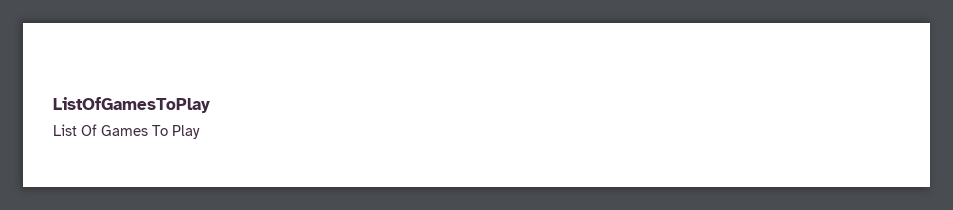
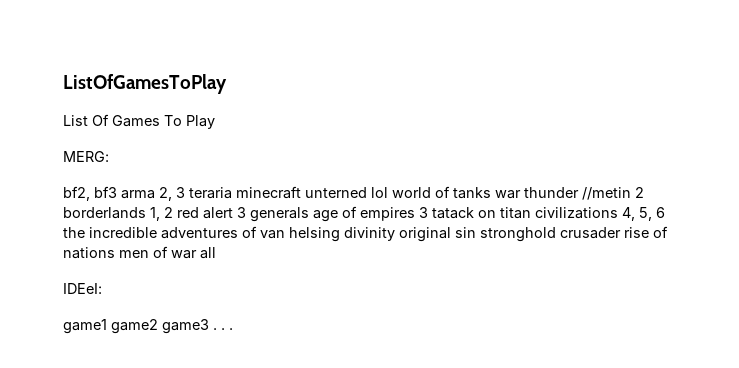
(200, 132) none -> [63,151,109,162] [63,186,644,201] [63,206,665,222] [63,226,668,242] [63,246,216,259] [63,283,102,294] [63,319,233,334] // MERG: // bf2, bf3 arma 2, 3 teraria minecraft unterned lol world of tanks war thunder //metin 2 borderlands 1, 2 red alert 3 generals age of empires 3 tatack on titan civilizations 4, 5, 6 the incredible adventures of van helsing divinity original sin stronghold crusader rise of nations men of war all // IDEeI: // game1 game2 game3 . . .

